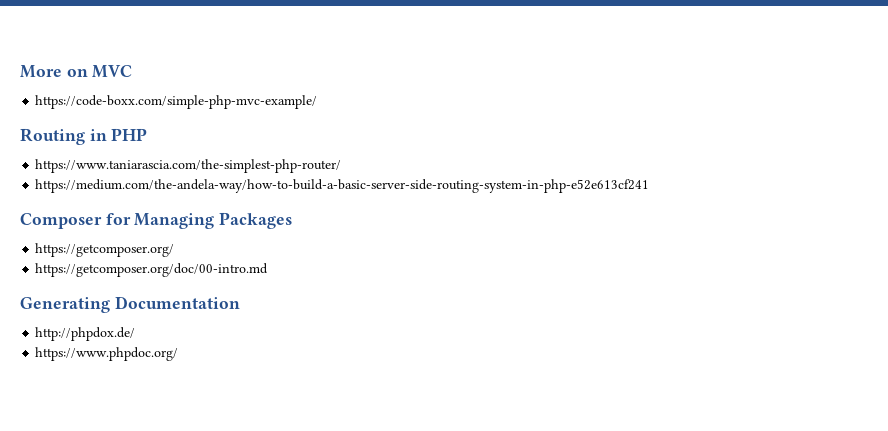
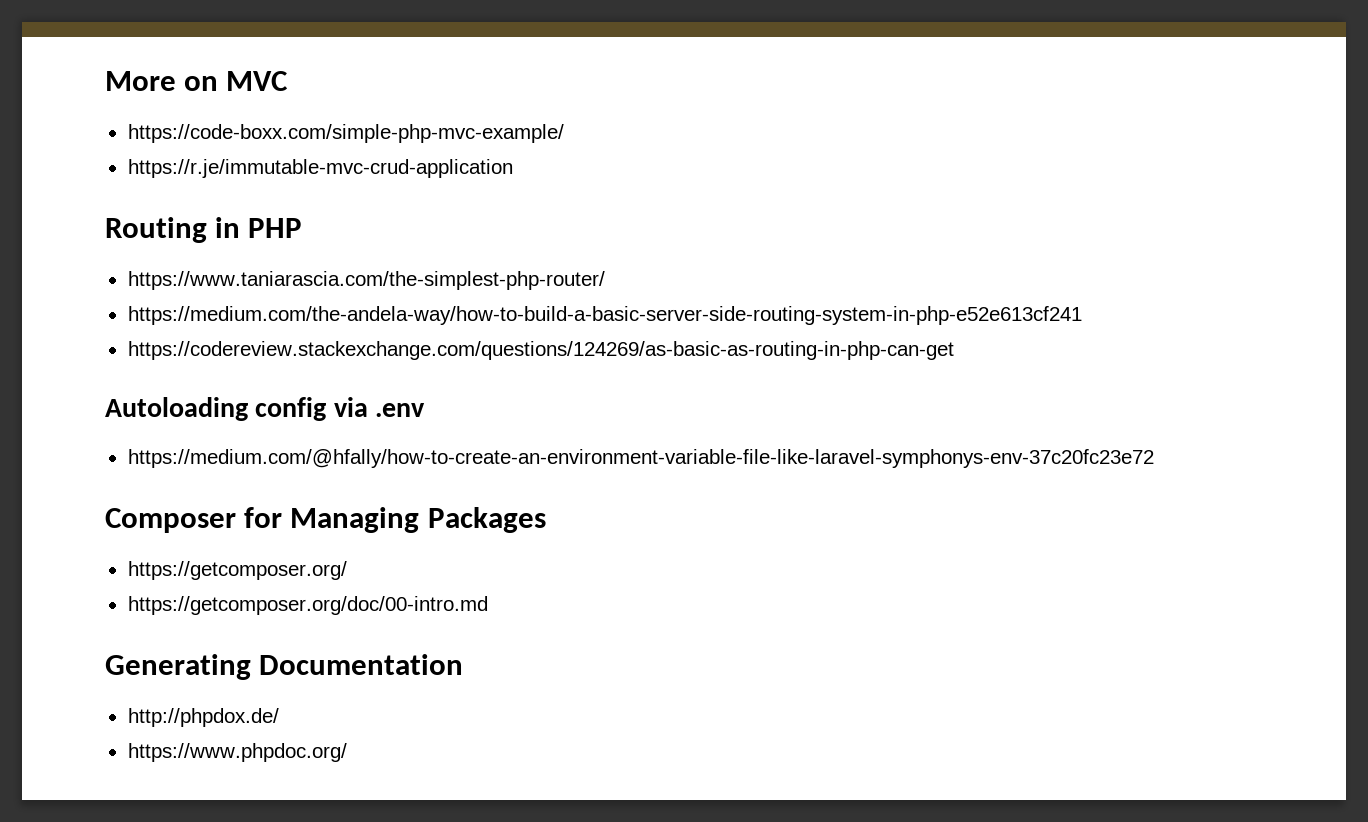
(318, 102) none -> [127,159,513,178] // https://r.je/immutable-mvc-crud-application
(650, 186) none -> [127,341,954,360] [105,397,426,421] [127,449,1154,468] // https://codereview.stackexchange.com/questions/124269/as-basic-as-routing-in-php-can-get // Autoloading config via .env // https://medium.com/@hfally/how-to-create-an-environment-variable-file-like-laravel-symphonys-env-37c20fc23e72

